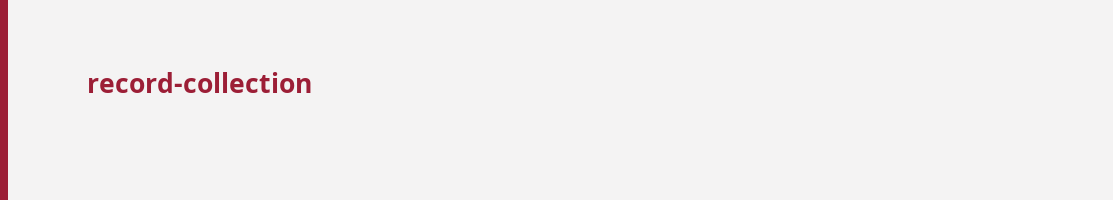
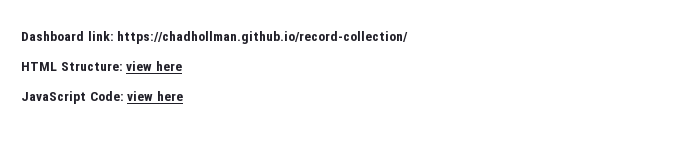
[87,72,312,93] record-collection -> [21,31,409,44] [21,61,182,71] [21,91,183,104] Dashboard link: https://chadhollman.github.io/record-collection/ // HTML Structure: view here // JavaScript Code: view here

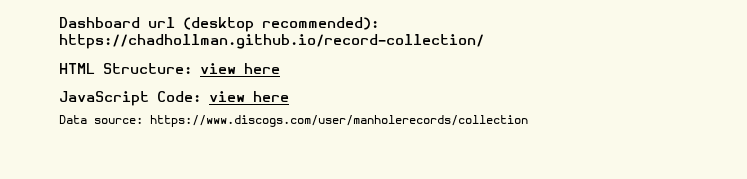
[87,31,114,41] link: -> [148,17,379,32] url (desktop recommended):
(183, 96) none -> [59,115,528,127] // Data source: https://www.discogs.com/user/manholerecords/collection

